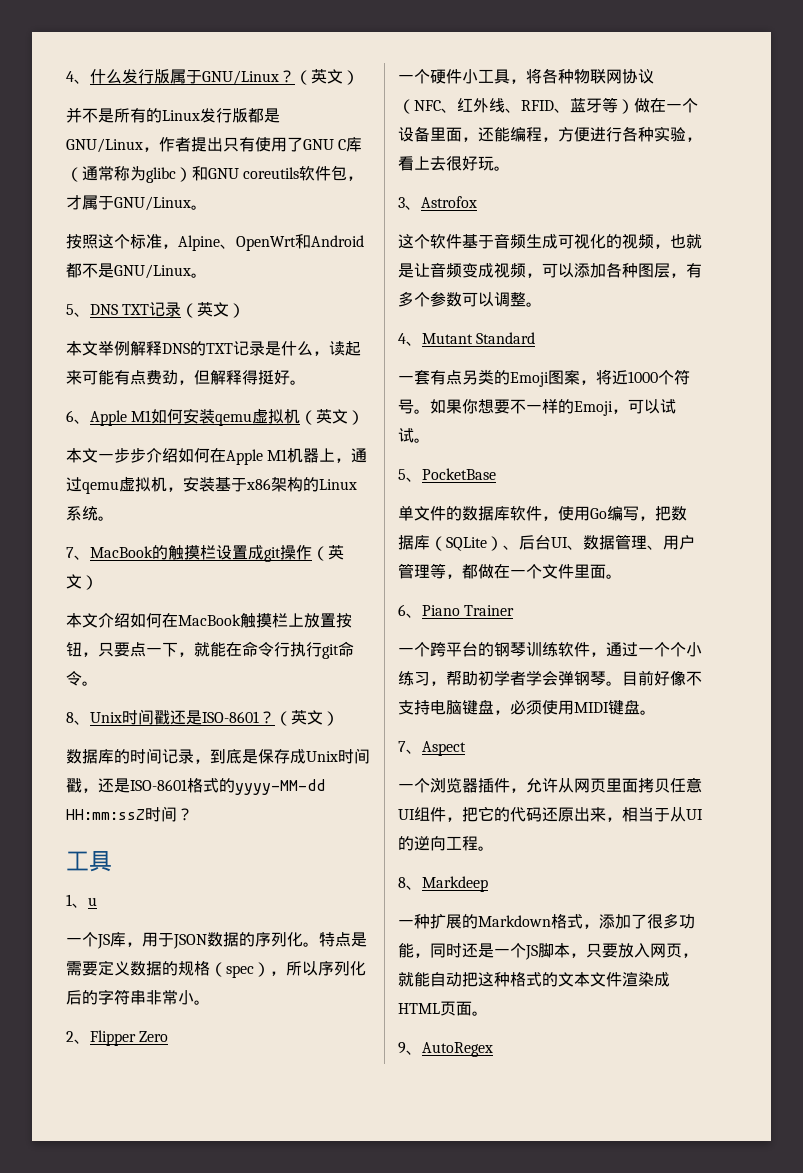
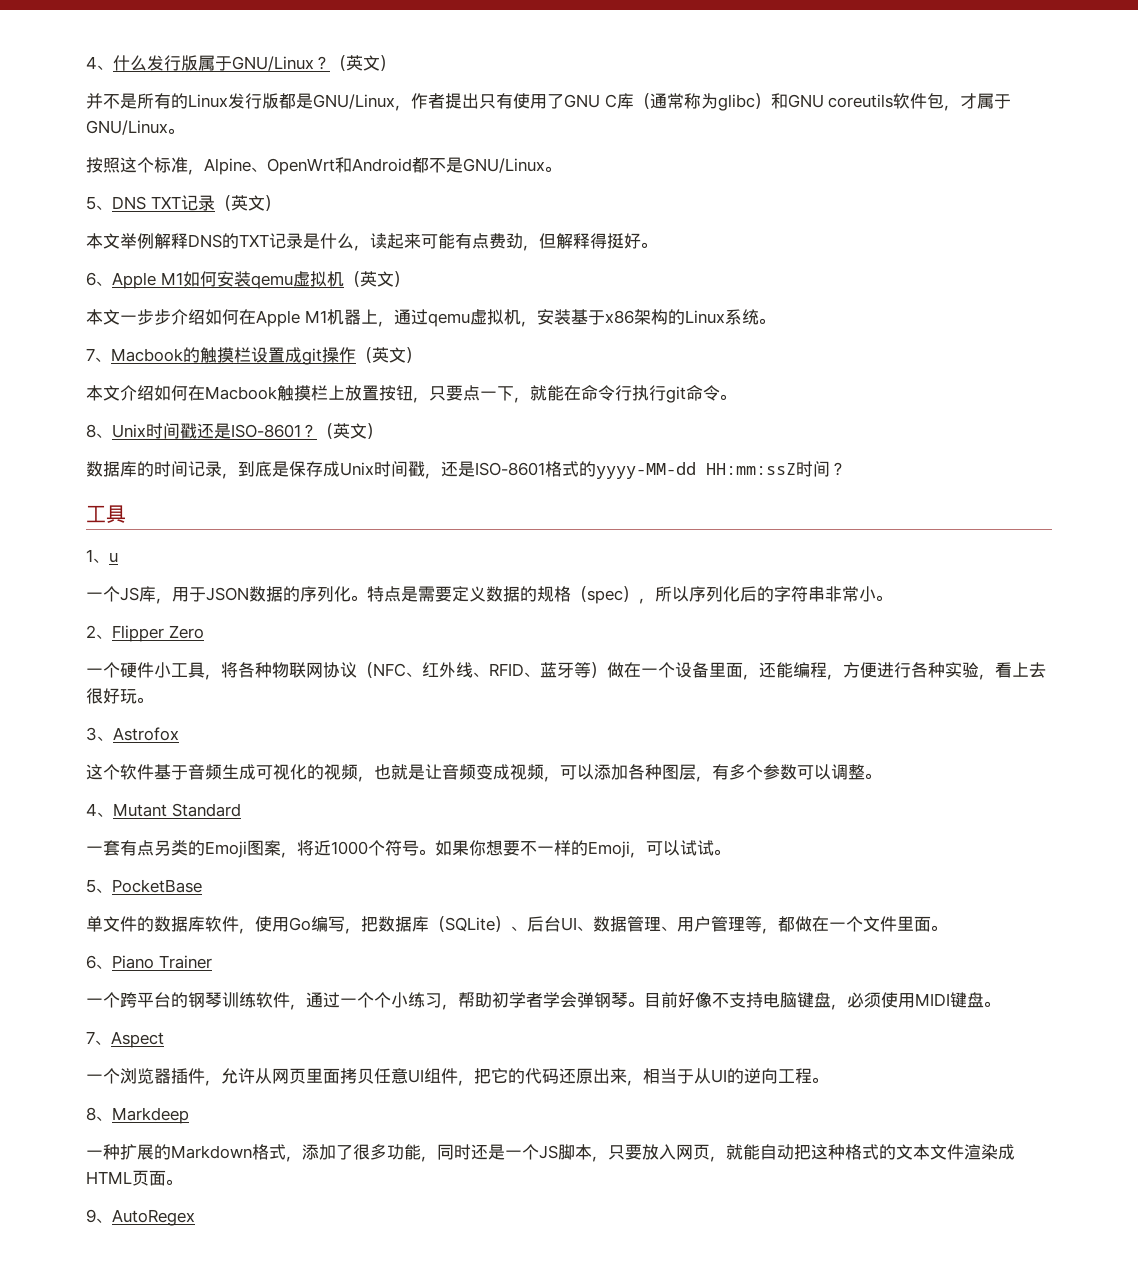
[90,546,153,558] MacBook -> [111,348,183,362] Macbook
[178,614,241,626] MacBook -> [205,386,277,400] Macbook

